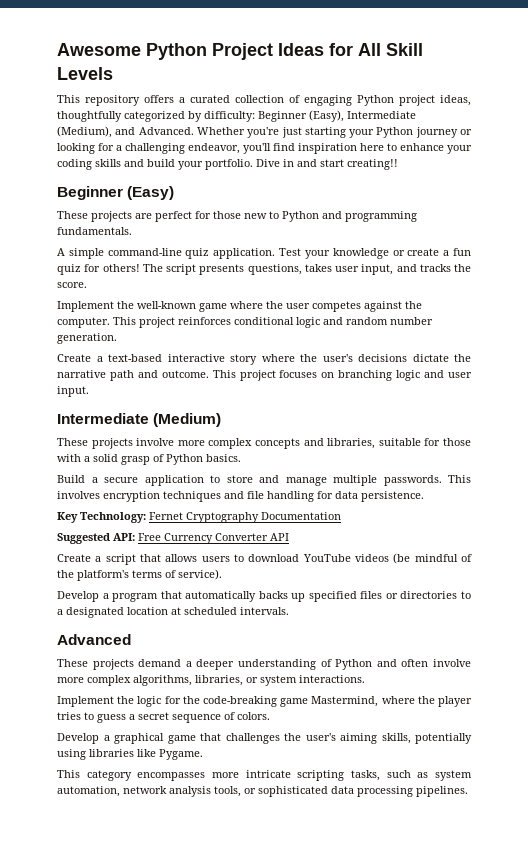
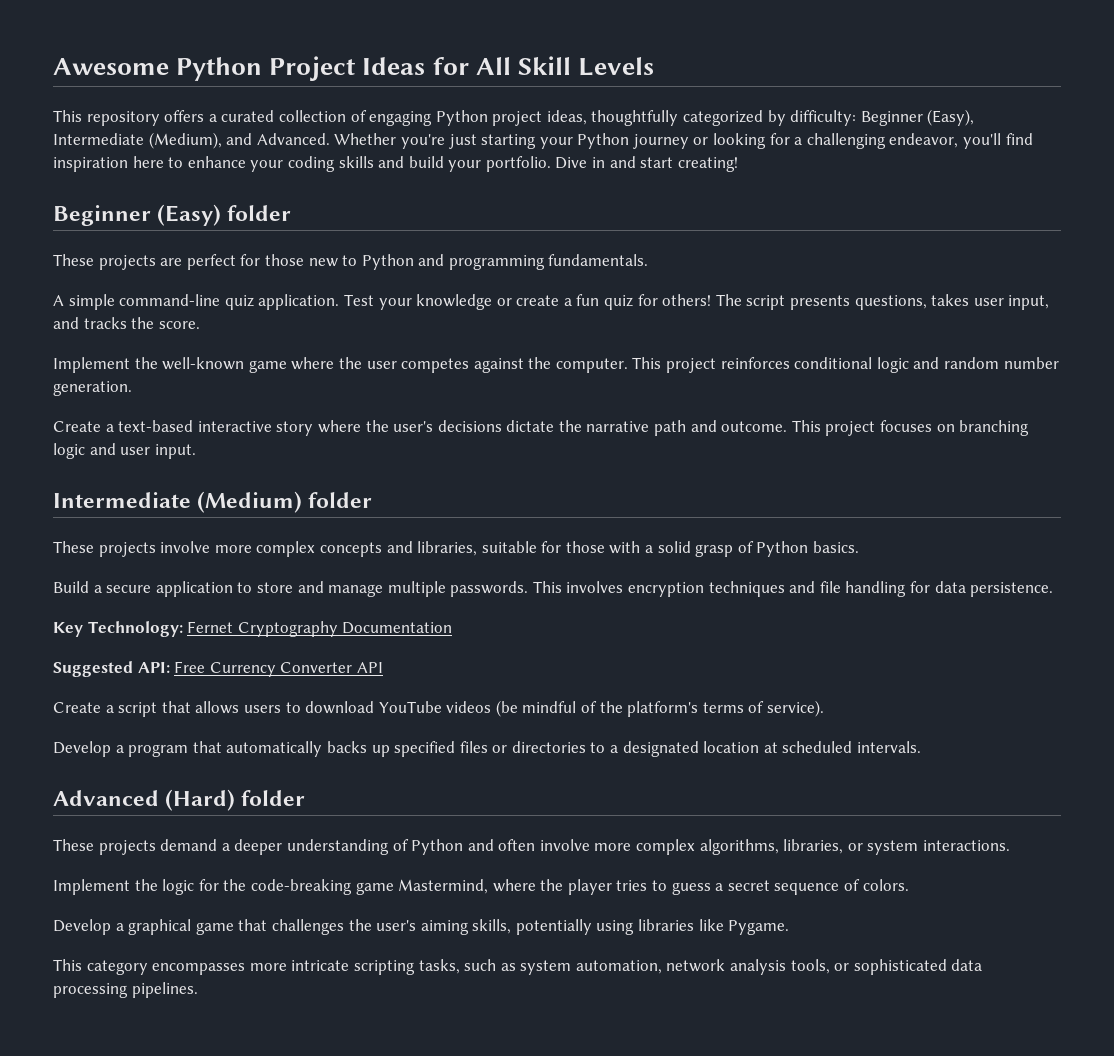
[347,159,398,170] creating!! -> [677,157,738,172] creating!
(175, 193) none -> [227,205,292,221] folder
(222, 420) none -> [308,492,373,508] folder
(131, 639) none -> [165,789,306,811] (Hard) folder

